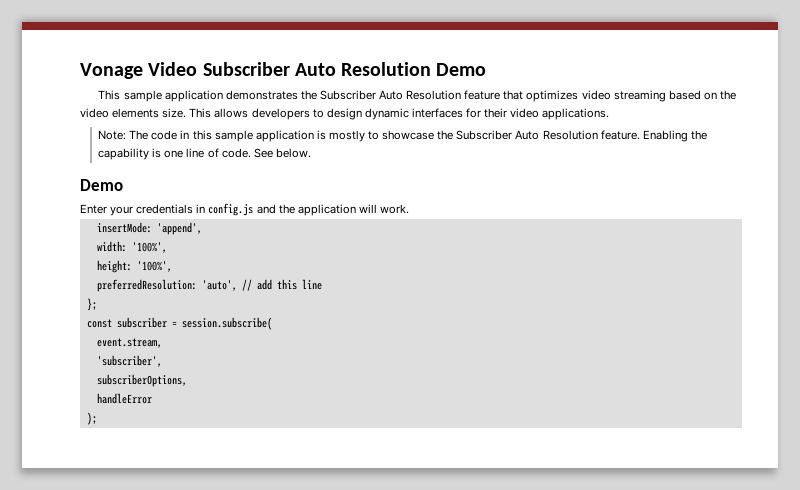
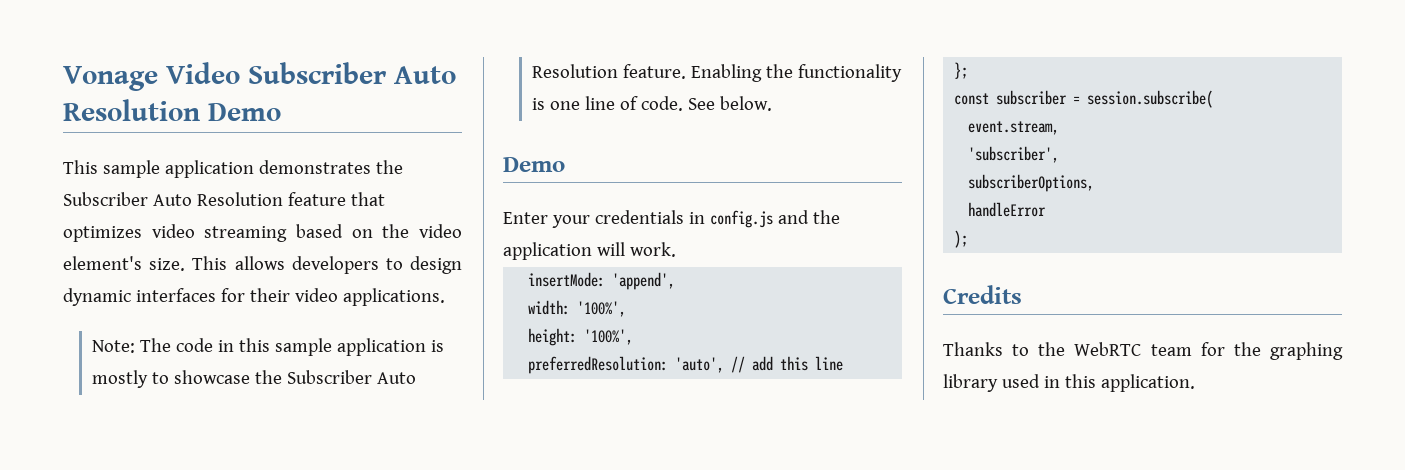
[112,108,160,118] elements -> [63,256,142,270] element's
[98,148,150,160] capability -> [798,64,903,82] functionality
(97, 418) none -> [943,285,1022,304] [943,342,1343,360] [943,374,1195,392] // Credits // Thanks to the WebRTC team for the graphing library used in this application.

